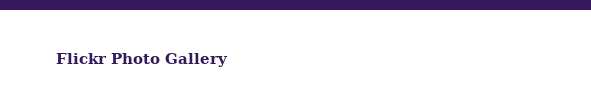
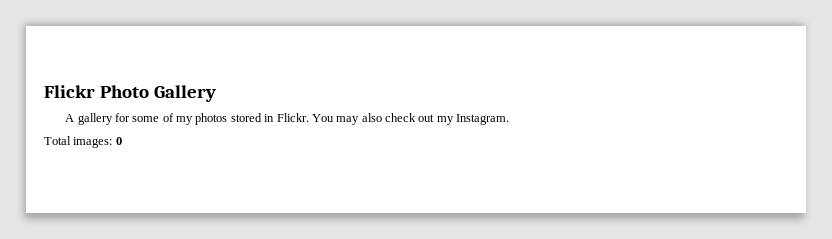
(228, 60) none -> [65,113,510,125] [44,136,122,148] // A gallery for some of my photos stored in Flickr. You may also check out my Instagram. // Total images: 0

